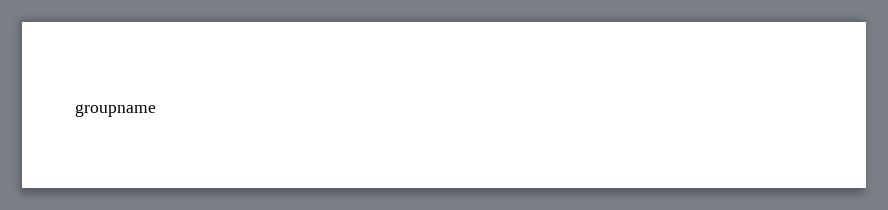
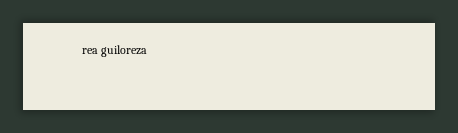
[75,104,156,117] groupname -> [82,45,148,57] rea guiloreza

